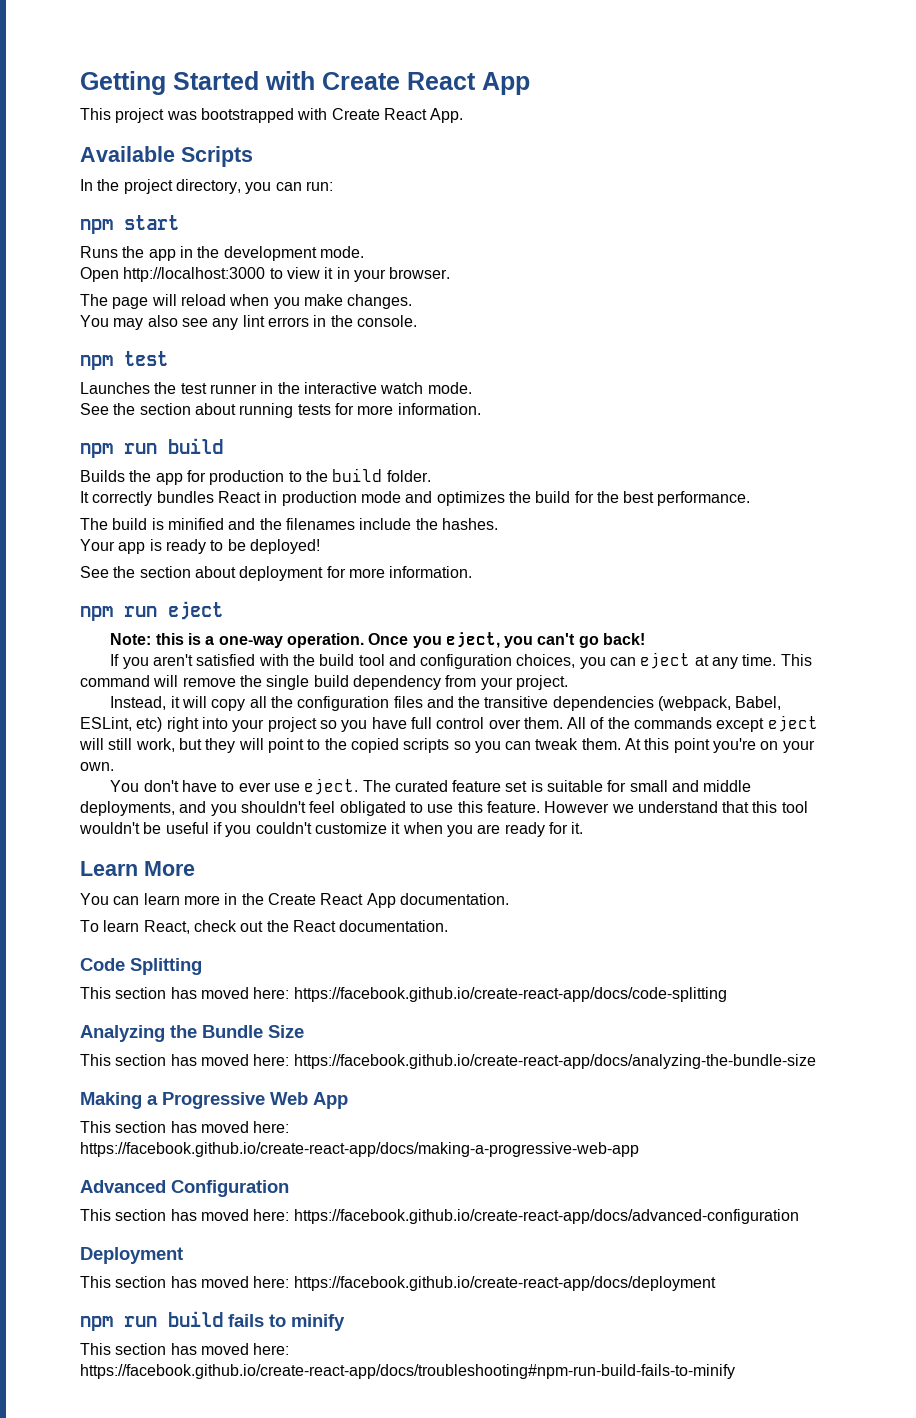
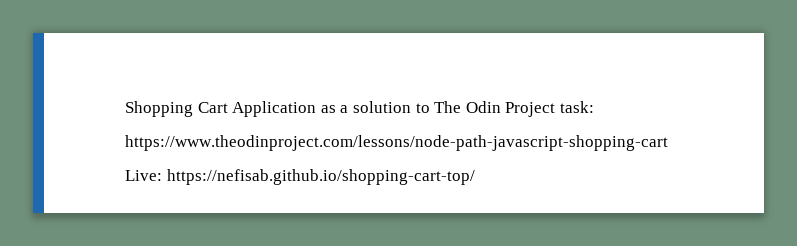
[80,71,530,95] [80,108,464,123] [80,146,253,167] [80,179,333,194] [80,215,179,234] [80,246,364,261] [80,267,451,282] [80,294,413,309] [80,315,417,330] [80,351,168,370] [80,382,472,394] [80,403,481,418] [80,438,223,458] [80,468,431,485] [80,491,751,506] [80,518,498,530] [80,539,320,554] [80,566,473,581] [80,601,223,621] [110,632,646,648] [110,652,812,669] [80,675,568,690] [110,696,782,711] [80,715,818,732] [79,738,815,753] [80,762,114,771] [110,778,752,795] [80,801,808,816] [79,822,584,837] [80,861,195,876] [80,893,509,908] [80,920,449,934] [80,958,202,975] [80,987,727,1002] [80,1025,304,1042] [80,1054,816,1069] [80,1092,348,1109] [80,1121,290,1133] [80,1142,639,1157] [80,1180,289,1197] [80,1209,799,1224] [80,1247,183,1264] [80,1276,716,1291] [80,1311,345,1331] [80,1343,290,1355] [80,1364,735,1379] Getting Started with Create React App // This project was bootstrapped with Create React App. // Available Scripts // In the project directory, you can run: // npm start // Runs the app in the development mode. // Open http://localhost:3000 to view it in your browser. // The page will reload when you make changes. // You may also see any lint errors in the console. // npm test // Launches the test runner in the interactive watch mode. // See the section about running tests for more information. // npm run build // Builds the app for production to the build folder. // It correctly bundles React in production mode and optimizes the build for the best performance. // The build is minified and the filenames include the hashes. // Your app is ready to be deployed! // See the section about deployment for more information. // npm run eject // Note: this is a one-way operation. Once you eject, you can't go back! // If you aren't satisfied with the build tool and configuration choices, you can eject at any time. This command will remove the single build dependency from your project. // Instead, it will copy all the configuration files and the transitive dependencies (webpack, Babel, ESLint, etc) right into your project so you have full control over them. All of the commands except eject will still work, but they will point to the copied scripts so you can tweak them. At this point you're on your own. // You don't have to ever use eject. The curated feature set is suitable for small and middle deployments, and you shouldn't feel obligated to use this feature. However we understand that this tool wouldn't be useful if you couldn't customize it when you are ready for it. // Learn More // You can learn more in the Create React App documentation. // To learn React, check out the React documentation. // Code Splitting // This section has moved here: https://facebook.github.io/create-react-app/docs/code-splitting // Analyzing the Bundle Size // This section has moved here: https://facebook.github.io/create-react-app/docs/analyzing-the-bundle-size // Making a Progressive Web App // This section has moved here: https://facebook.github.io/create-react-app/docs/making-a-progressive-web-app // Advanced Configuration // This section has moved here: https://facebook.github.io/create-react-app/docs/advanced-configuration // Deployment // This section has moved here: https://facebook.github.io/create-react-app/docs/deployment // npm run build fails to minify // This section has moved here: https://facebook.github.io/create-react-app/docs/troubleshooting#npm-run-build-fails-to-minify -> [125,101,594,117] [125,135,668,151] [125,169,475,185] Shopping Cart Application as a solution to The Odin Project task: // https://www.theodinproject.com/lessons/node-path-javascript-shopping-cart // Live: https://nefisab.github.io/shopping-cart-top/

